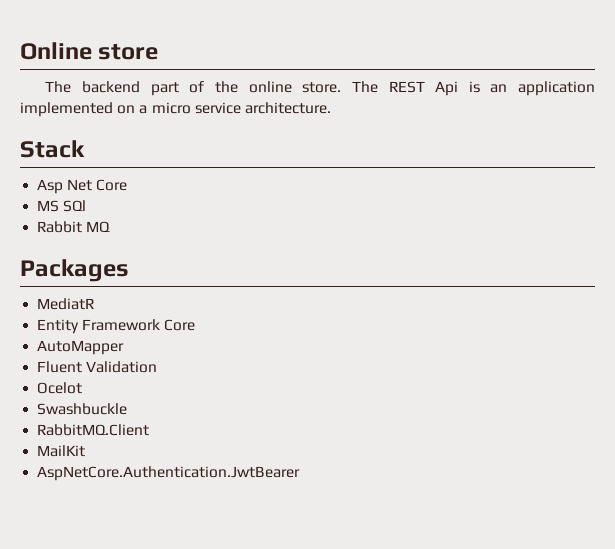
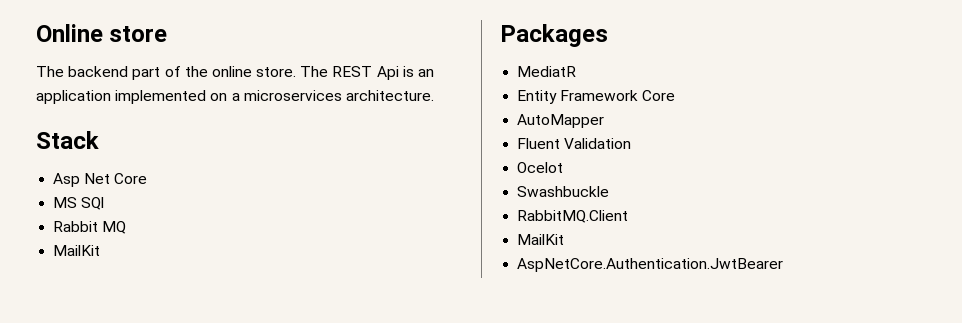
[151,102,241,114] micro service -> [243,90,342,101] microservices
(111, 226) none -> [53,245,101,256] // MailKit

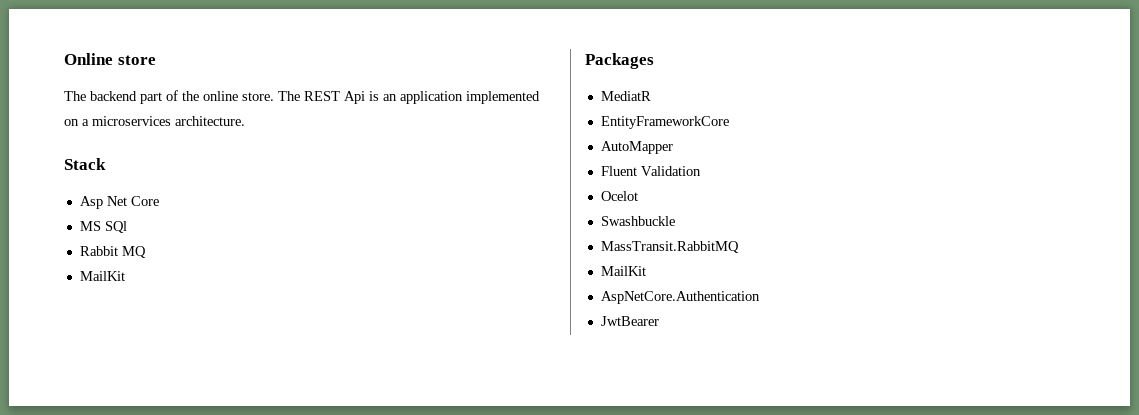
[517,90,676,104] Entity Framework Core -> [600,116,729,129] EntityFrameworkCore
[517,210,629,223] [517,234,565,245] [517,258,784,272] RabbitMQ.Client // MailKit // AspNetCore.Authentication.JwtBearer -> [600,241,739,253] [600,266,646,276] [600,291,760,304] [600,316,659,326] MassTransit.RabbitMQ // MailKit // AspNetCore.Authentication // JwtBearer

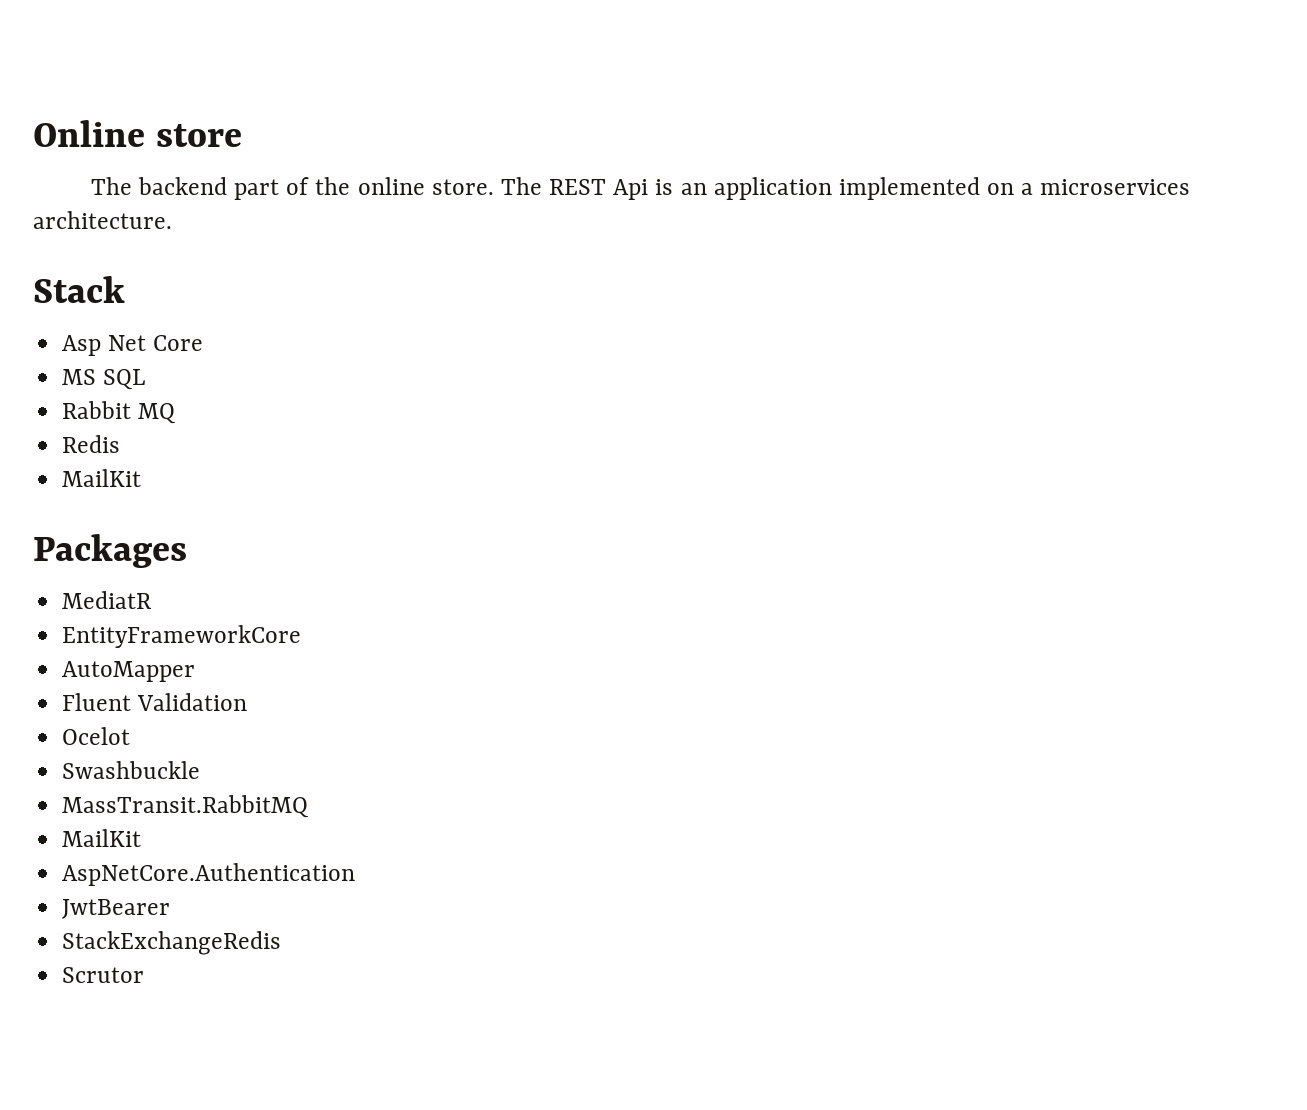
[104,221,127,233] SQl -> [103,369,146,390] SQL
(146, 252) none -> [62,435,121,453] // Redis
(659, 321) none -> [62,931,282,955] [62,967,145,983] // StackExchangeRedis // Scrutor

